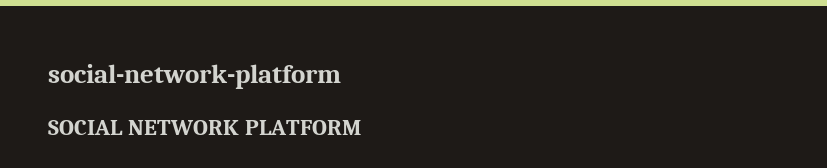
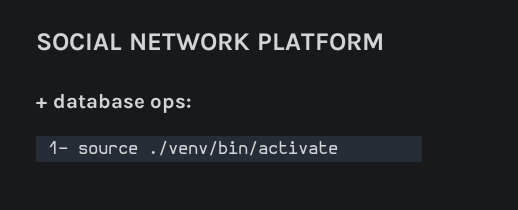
[48,64,341,89] social-network-platform // -> (36, 42) none
(362, 127) none -> [36,93,193,113] [48,141,339,156] // + database ops: // 1- source ./venv/bin/activate

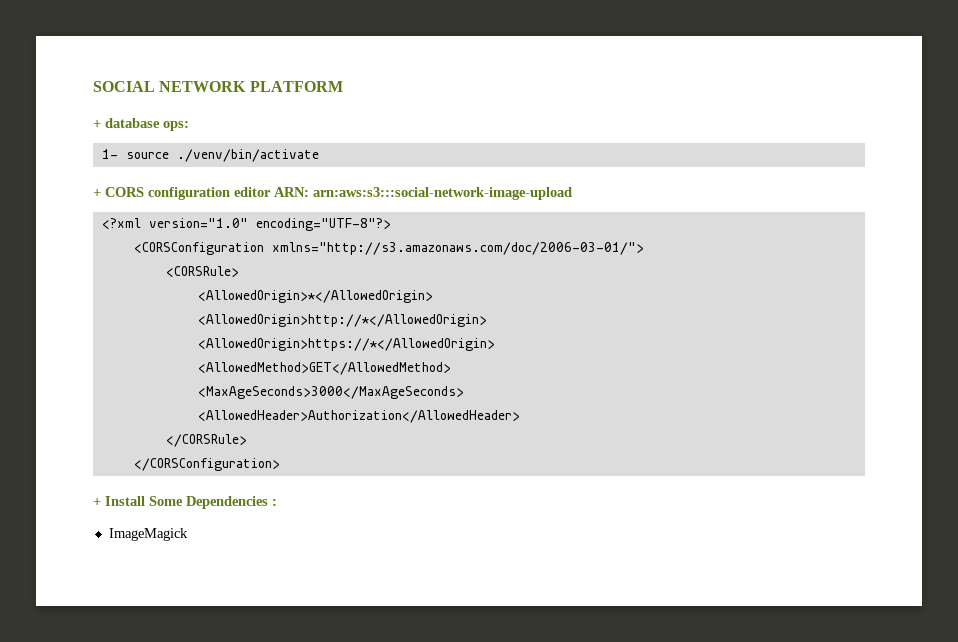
(339, 148) none -> [93,187,572,200] [101,218,391,231] [133,242,644,255] [165,266,239,277] [197,290,433,303] [197,314,487,327] [197,338,495,351] [197,362,451,375] [197,386,464,399] [197,410,520,423] [165,434,247,447] [133,458,280,471] [93,496,277,509] [108,528,188,541] // + CORS configuration editor ARN: arn:aws:s3:::social-network-image-upload // <?xml version="1.0" encoding="UTF-8"?> // <CORSConfiguration xmlns="http://s3.amazonaws.com/doc/2006-03-01/"> // <CORSRule> // <AllowedOrigin>*</AllowedOrigin> // <AllowedOrigin>http://*</AllowedOrigin> // <AllowedOrigin>https://*</AllowedOrigin> // <AllowedMethod>GET</AllowedMethod> // <MaxAgeSeconds>3000</MaxAgeSeconds> // <AllowedHeader>Authorization</AllowedHeader> // </CORSRule> // </CORSConfiguration> // + Install Some Dependencies : // ImageMagick

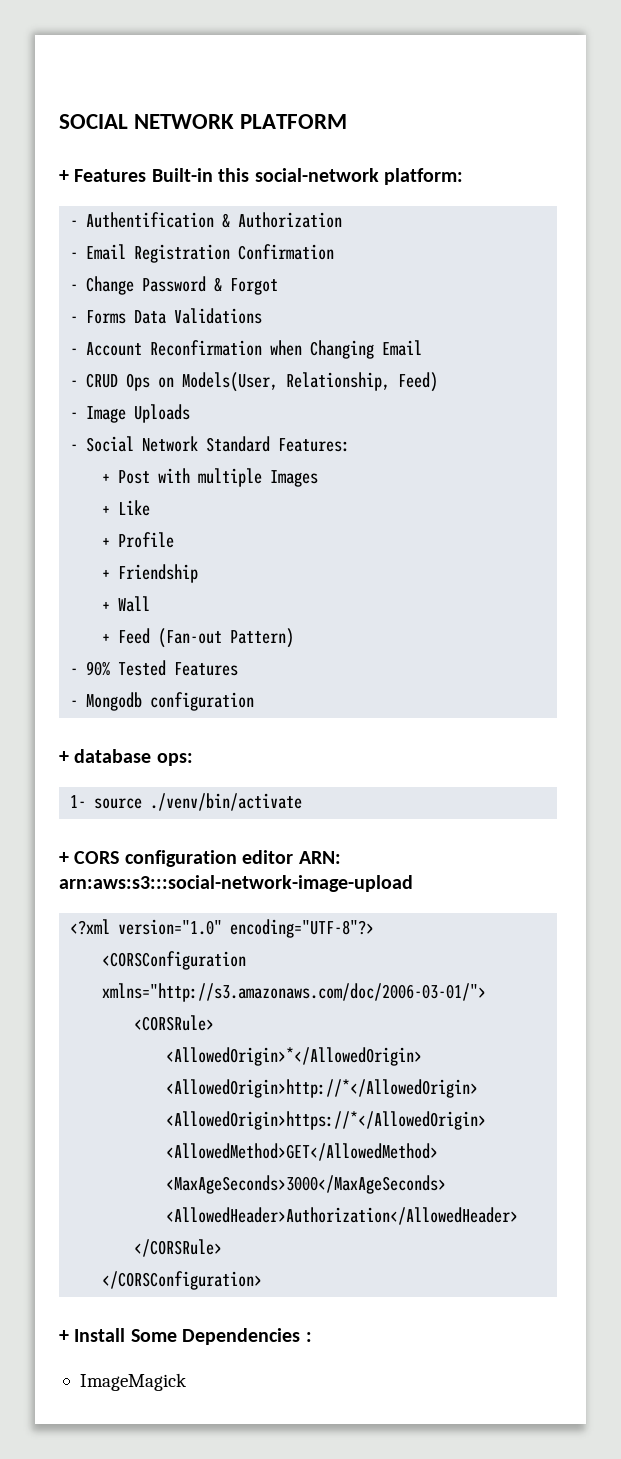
(343, 86) none -> [59,168,463,185] [70,212,343,228] [70,244,335,263] [70,276,279,295] [70,308,263,324] [70,340,423,359] [70,372,439,392] [70,404,191,423] [70,436,351,452] [102,468,319,487] [102,500,151,516] [102,532,175,548] [102,564,199,583] [102,596,151,612] [102,628,295,648] [70,660,239,676] [70,692,255,711] // + Features Built-in this social-network platform: // - Authentification & Authorization // - Email Registration Confirmation // - Change Password & Forgot // - Forms Data Validations // - Account Reconfirmation when Changing Email // - CRUD Ops on Models(User, Relationship, Feed) // - Image Uploads // - Social Network Standard Features: // + Post with multiple Images // + Like // + Profile // + Friendship // + Wall // + Feed (Fan-out Pattern) // - 90% Tested Features // - Mongodb configuration

